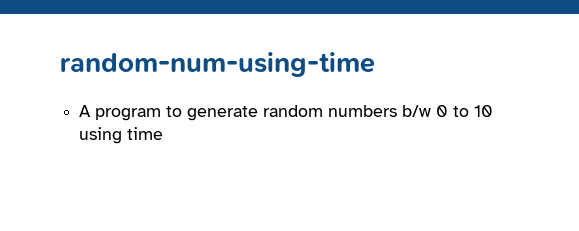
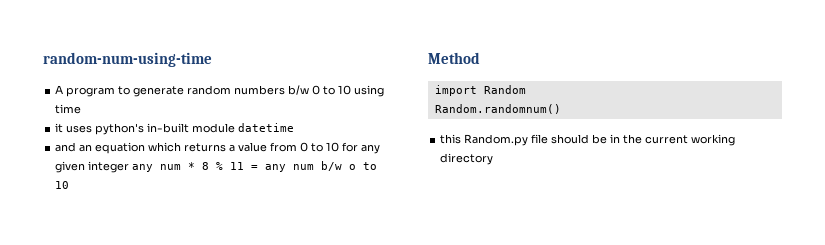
(164, 133) none -> [55,123,295,135] [55,142,381,154] [55,161,378,173] [55,181,70,189] [428,52,480,64] [434,85,526,96] [434,104,561,114] [440,134,736,146] [440,153,494,165] // it uses python's in-built module datetime // and an equation which returns a value from 0 to 10 for any given integer any num * 8 % 11 = any num b/w o to 10 // Method // import Random // Random.randomnum() // this Random.py file should be in the current working directory

